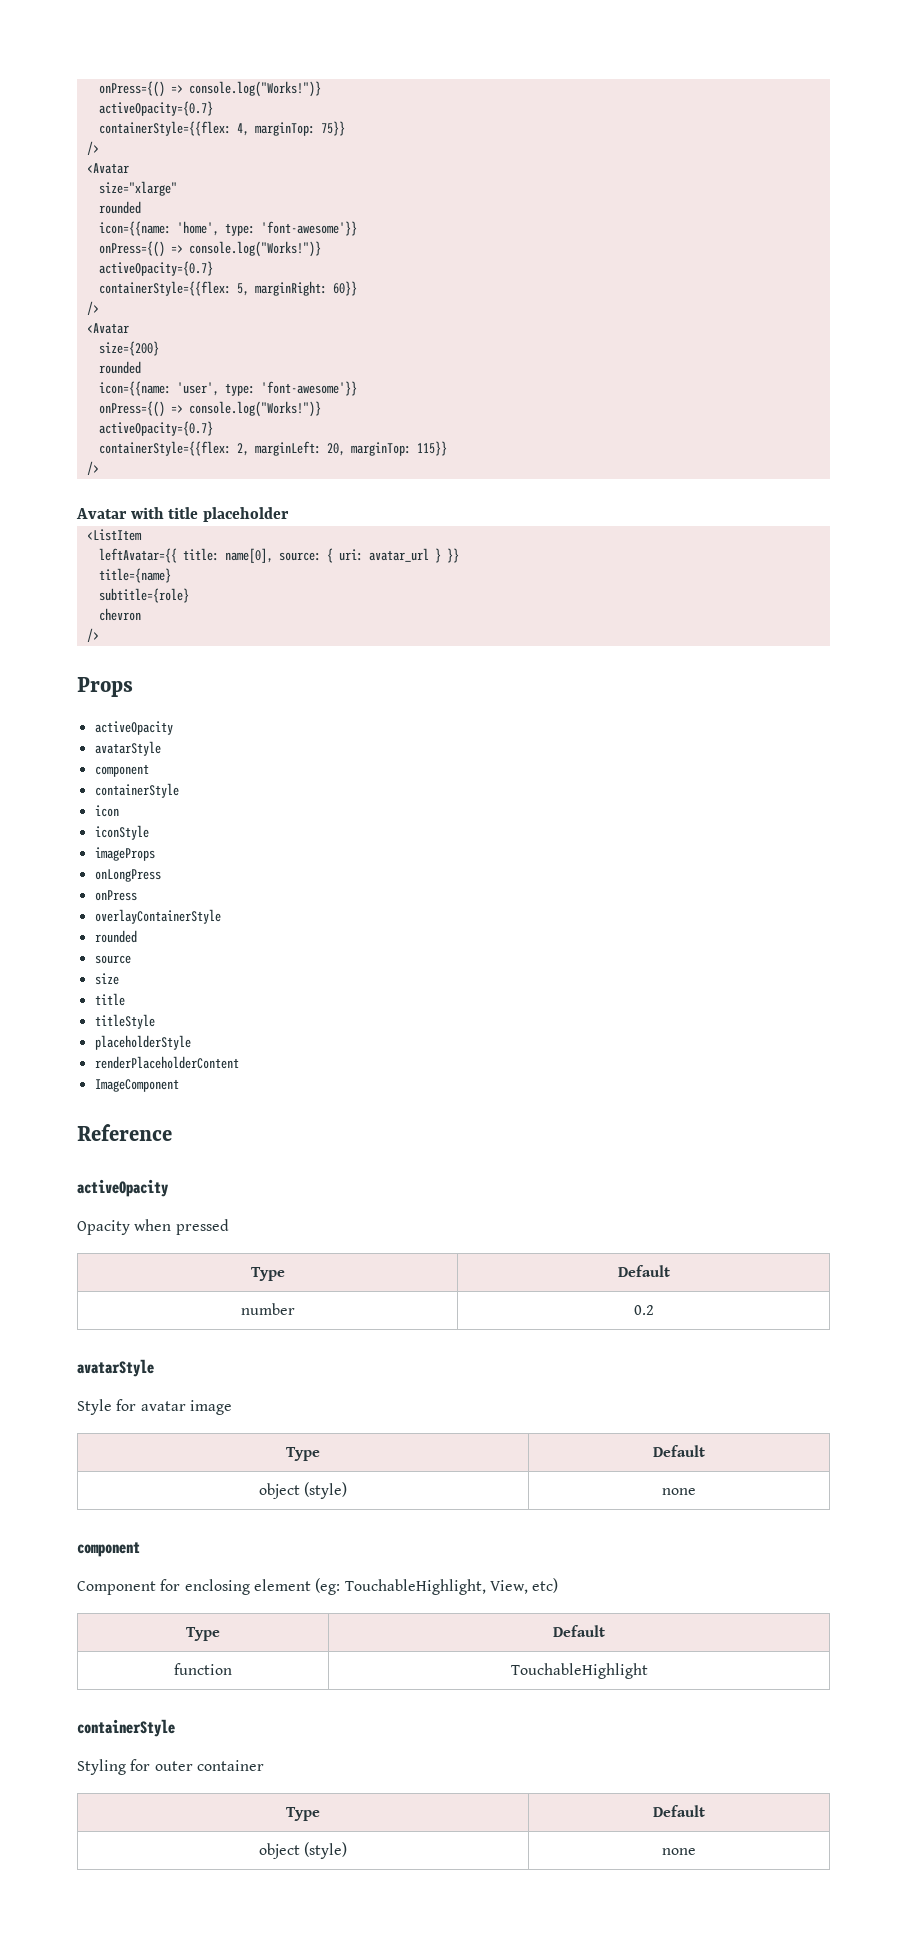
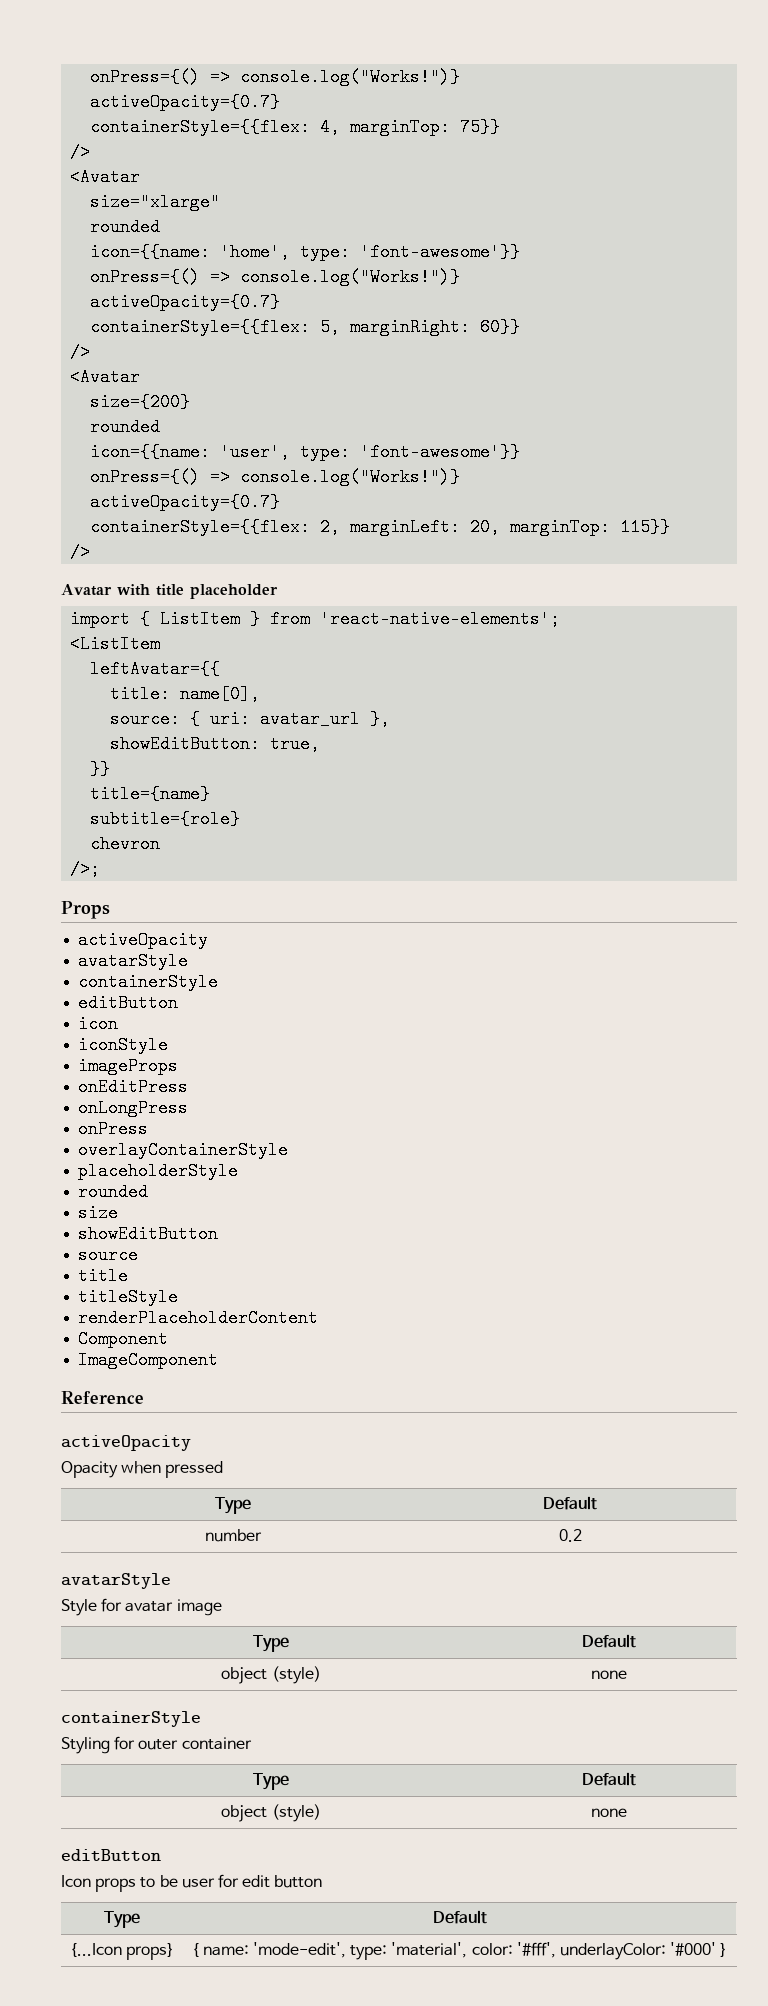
(290, 514) none -> [70,610,561,628] // import { ListItem } from 'react-native-elements';
(177, 555) none -> (221, 669) //
(273, 555) none -> (261, 694) //
[434,548,441,563] } -> [370,710,391,728] [110,735,321,753] }, // showEditButton: true, //
[86,628,99,642] /> -> [70,860,101,878] />;
[94,764,149,777] [94,783,179,798] component // containerStyle -> [78,973,219,991] [78,994,179,1012] containerStyle // editButton
(155, 854) none -> [78,1078,189,1096] // onEditPress
[94,930,137,943] // rounded -> [78,1162,239,1180] [78,1183,149,1201] [78,1204,119,1222] [78,1225,219,1243] // placeholderStyle // rounded // size // showEditButton
[94,973,119,985] // size -> (139, 1255) none
[94,1035,191,1050] [94,1056,239,1069] placeholderStyle // renderPlaceholderContent -> [78,1309,319,1327] [78,1330,169,1348] renderPlaceholderContent // Component
[77,1542,140,1557] [77,1578,559,1595] [186,1627,220,1641] [553,1625,605,1637] [174,1663,232,1675] [510,1663,648,1679] // component // Component for enclosing element (eg: TouchableHighlight, View, etc) // Type | Default // function | TouchableHighlight -> (627, 1674) none
(696, 1851) none -> [61,1849,161,1861] [61,1874,323,1892] [104,1911,141,1928] [432,1910,487,1924] [69,1943,175,1960] [191,1942,728,1960] // editButton // Icon props to be user for edit button // Type | Default // {...Icon props} | { name: 'mode-edit', type: 'material', color: '#fff', underlayColor: '#000' }

